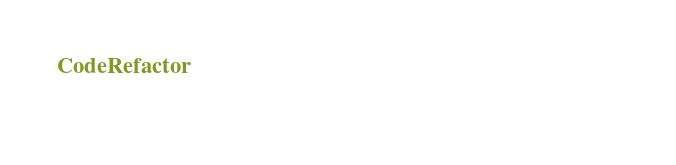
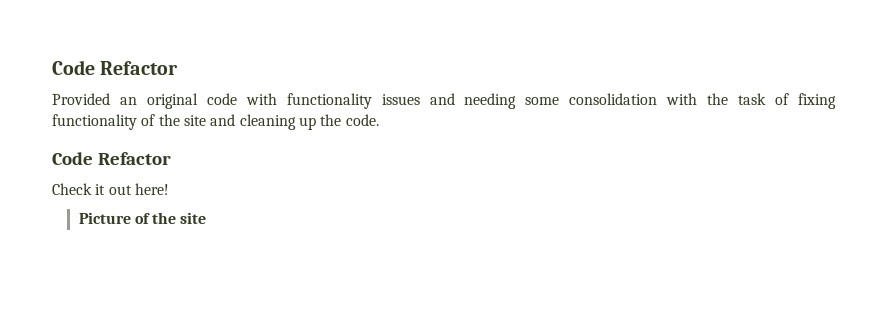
[57,58,191,73] CodeRefactor -> [52,60,179,75] [52,93,837,109] [52,114,379,130] [52,152,171,165] [52,183,169,195] [78,212,207,224] Code Refactor // Provided an original code with functionality issues and needing some consolidation with the task of fixing functionality of the site and cleaning up the code. // Code Refactor // Check it out here! // Picture of the site

